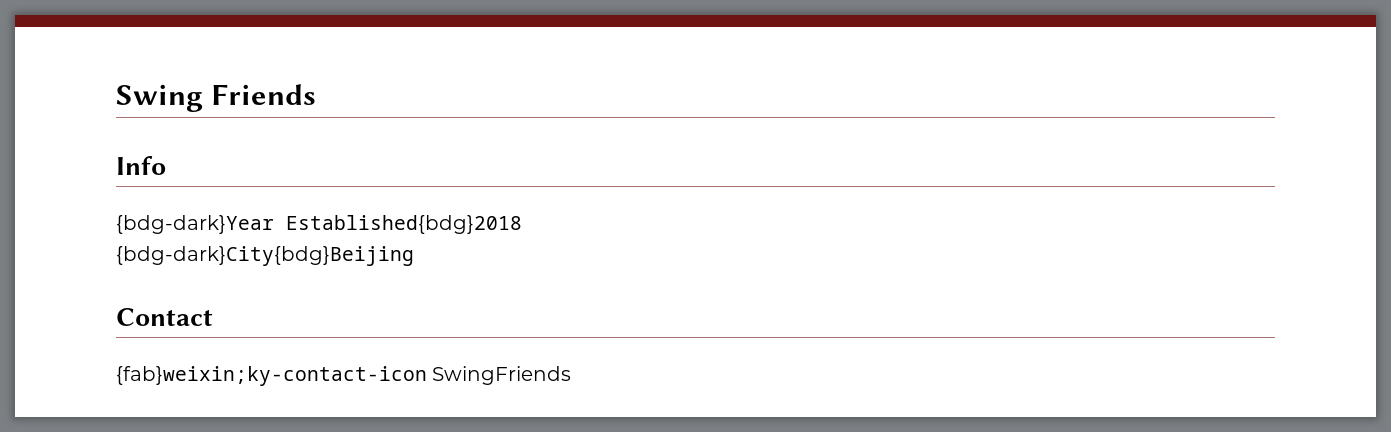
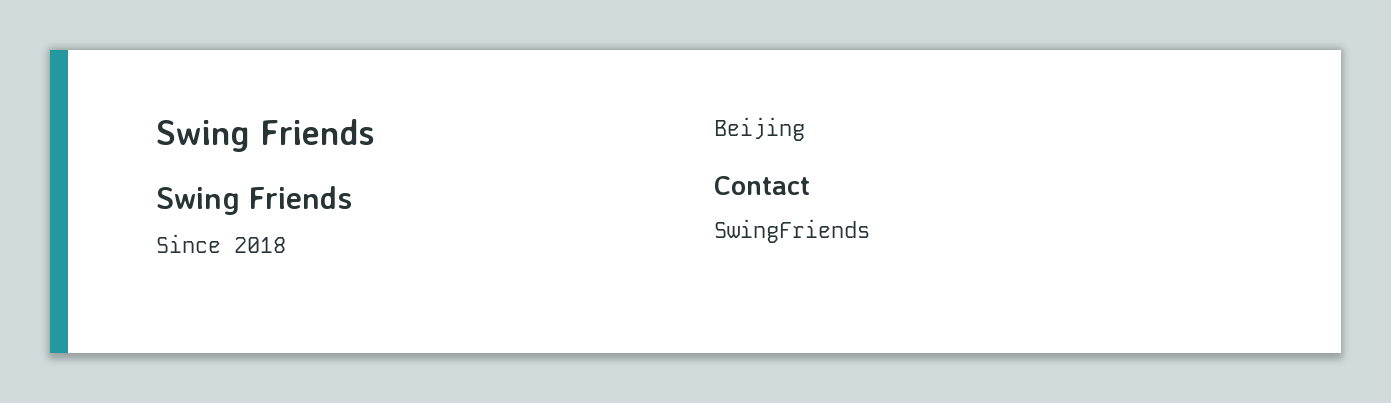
[116,84,317,112] [116,156,166,175] [116,215,522,234] [116,246,414,266] Swing Friends // Info // {bdg-dark}Year Established{bdg}2018 // {bdg-dark}City{bdg}Beijing -> [156,119,375,152] [156,186,352,215] [156,234,286,253] [714,117,805,141] Swing Friends // Swing Friends // Since 2018 // Beijing
[116,366,427,386] {fab}weixin;ky-contact-icon -> (810, 185) none

